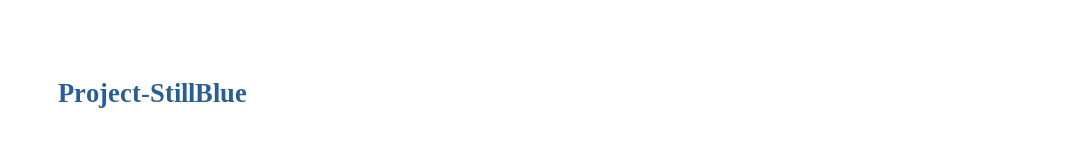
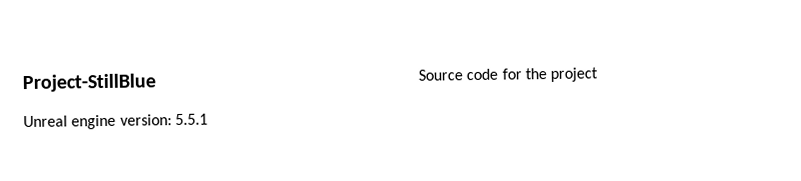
(247, 95) none -> [23,113,208,130] [418,67,599,82] // Unreal engine version: 5.5.1 // Source code for the project

